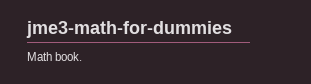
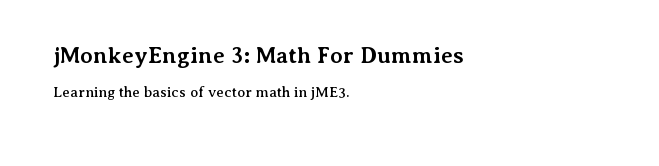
[26,21,232,38] [27,52,83,61] jme3-math-for-dummies // Math book. -> [53,47,465,68] [53,86,349,100] jMonkeyEngine 3: Math For Dummies // Learning the basics of vector math in jME3.

